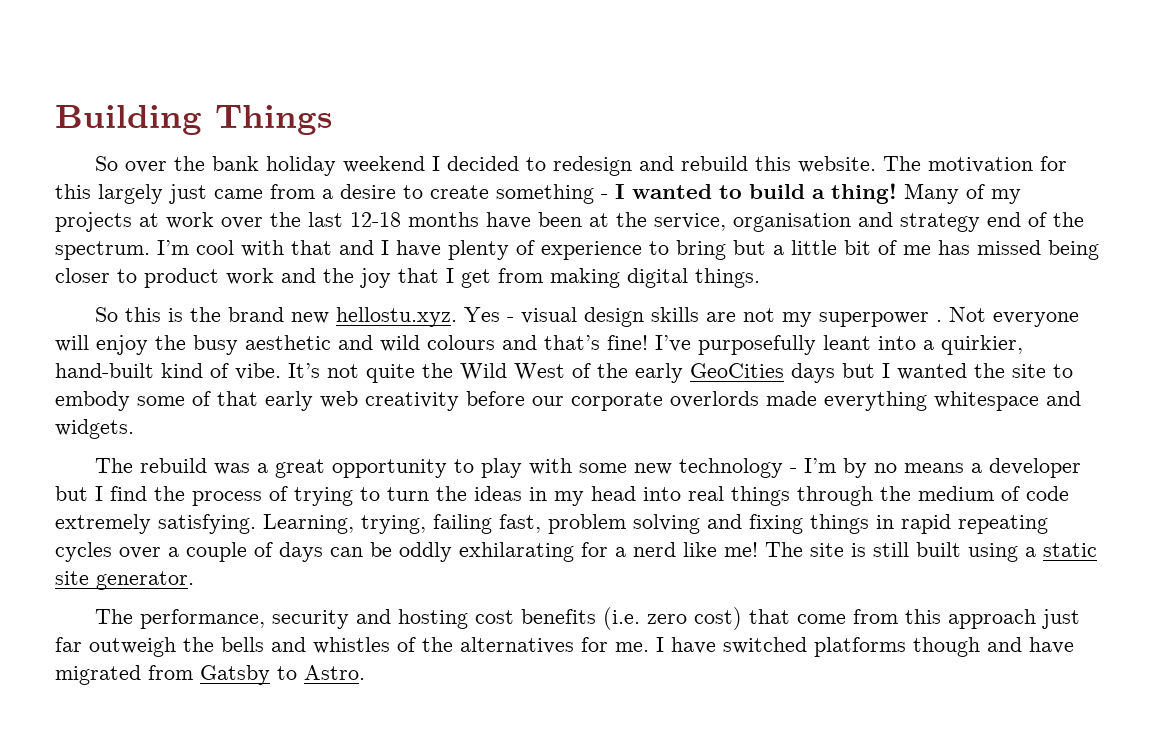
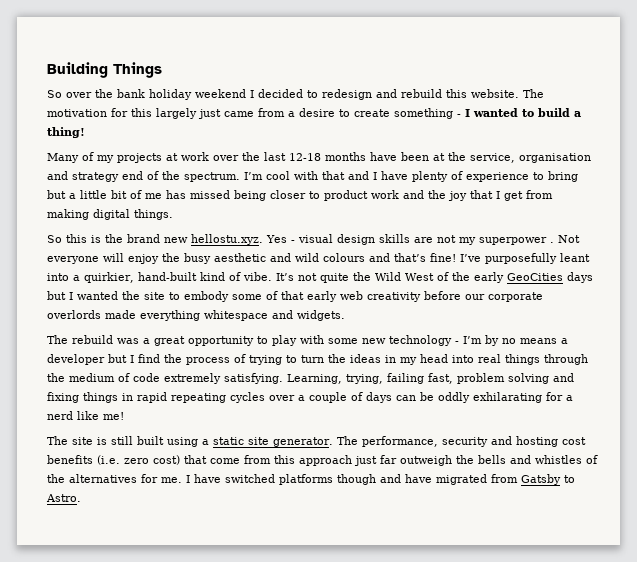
(897, 193) none -> (85, 132) //
(758, 549) none -> (124, 416) //
(194, 580) // -> (333, 442) none

